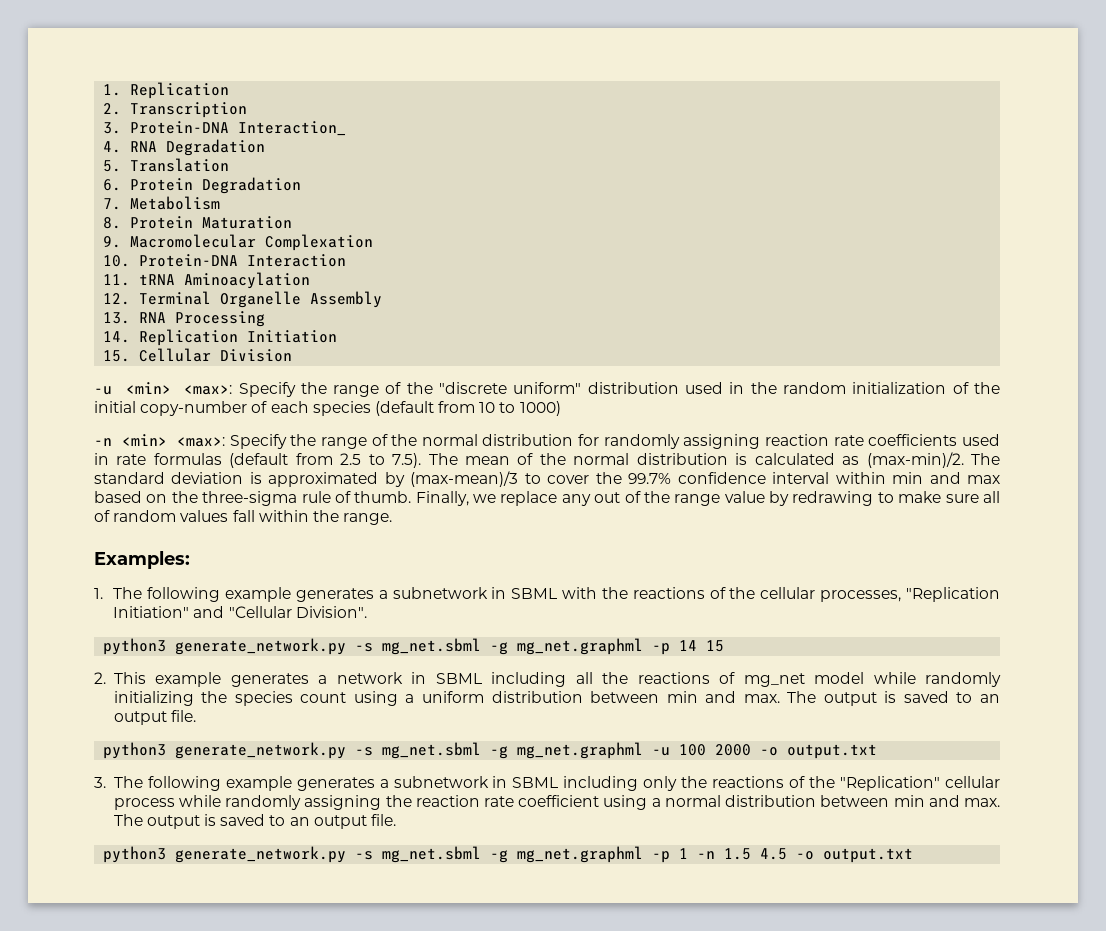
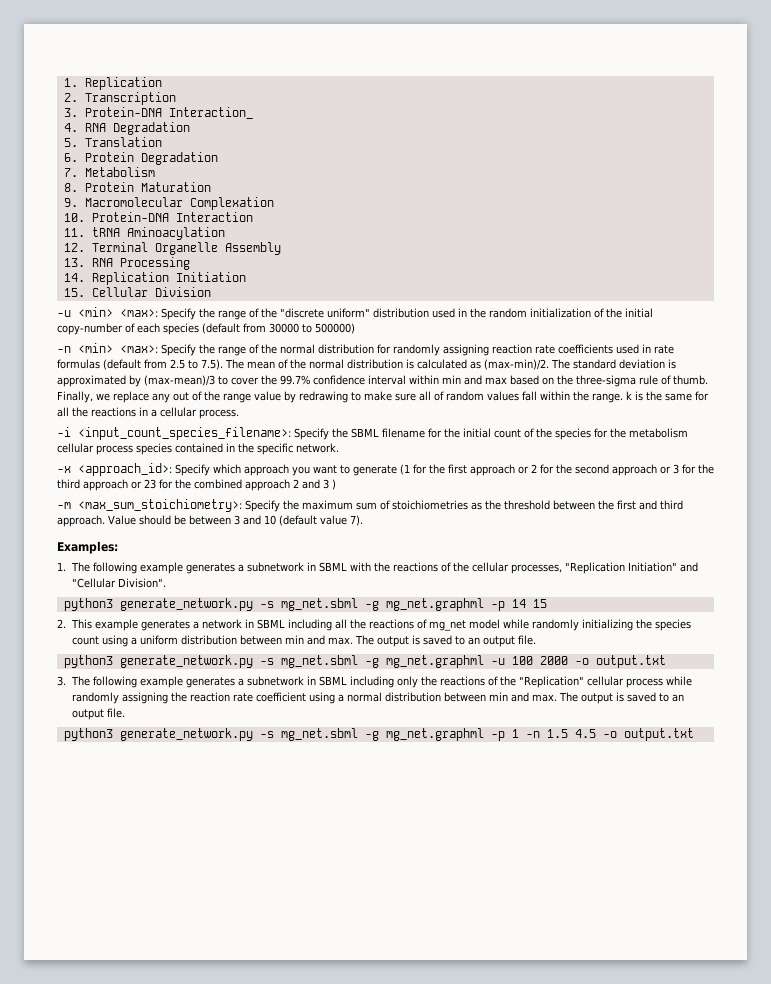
[479,401,561,416] 10 to 1000) -> [269,323,355,334] 30000 to 500000)
(393, 519) none -> [626,391,709,401] [57,407,239,419] [57,427,688,440] [57,443,339,455] [57,463,714,476] [57,479,336,491] [57,499,683,512] [57,515,363,527] k is the same for all the reactions in a cellular process. // -i <input_count_species_filename>: Specify the SBML filename for the initial count of the species for the metabolism cellular process species contained in the specific network. // -x <approach_id>: Specify which approach you want to generate (1 for the first approach or 2 for the second approach or 3 for the third approach or 23 for the combined approach 2 and 3 ) // -m <max_sum_stoichiometry>: Specify the maximum sum of stoichiometries as the threshold between the first and third approach. Value should be between 3 and 10 (default value 7).

